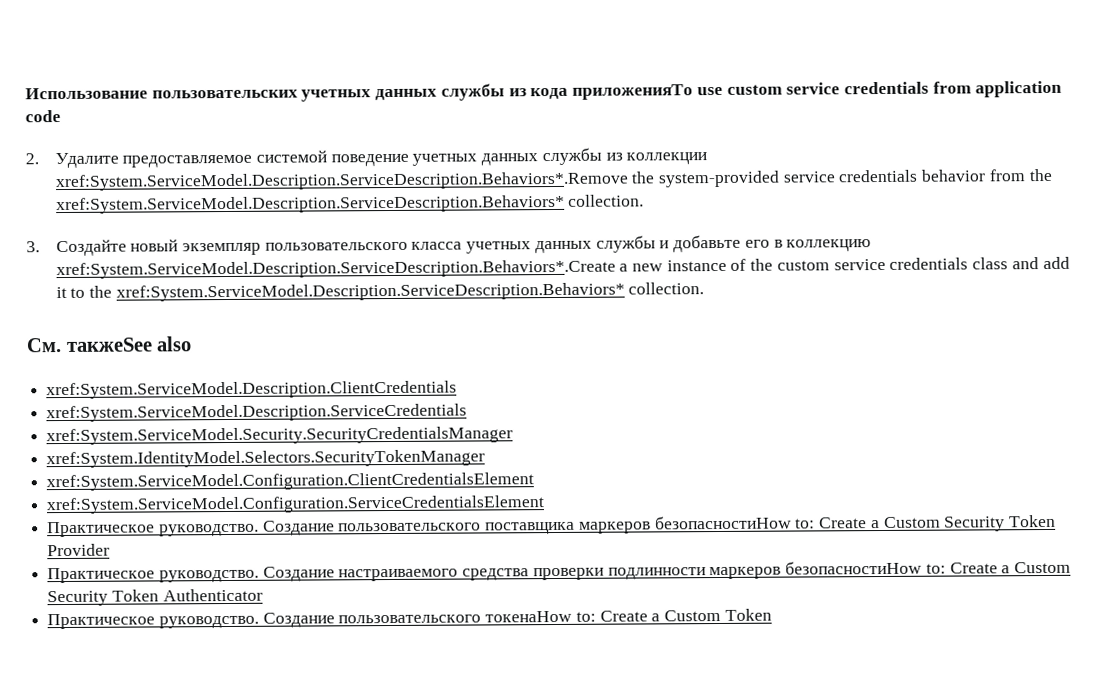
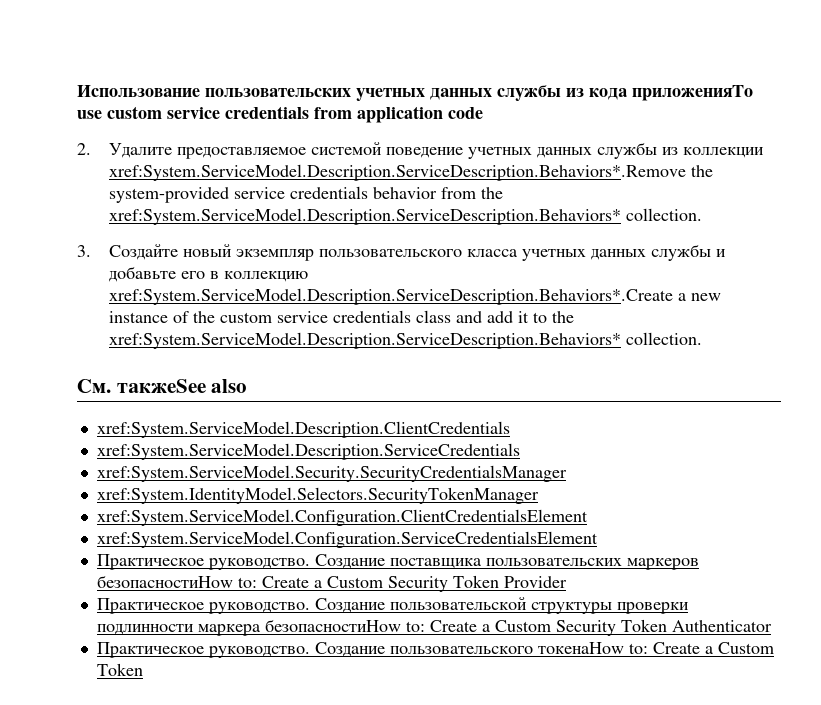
[338,521,576,535] пользовательского поставщика -> [389,558,622,569] поставщика пользовательских
[338,568,530,582] настраиваемого средства -> [389,597,612,614] пользовательской структуры
[709,566,782,580] маркеров -> [197,624,261,636] маркера

